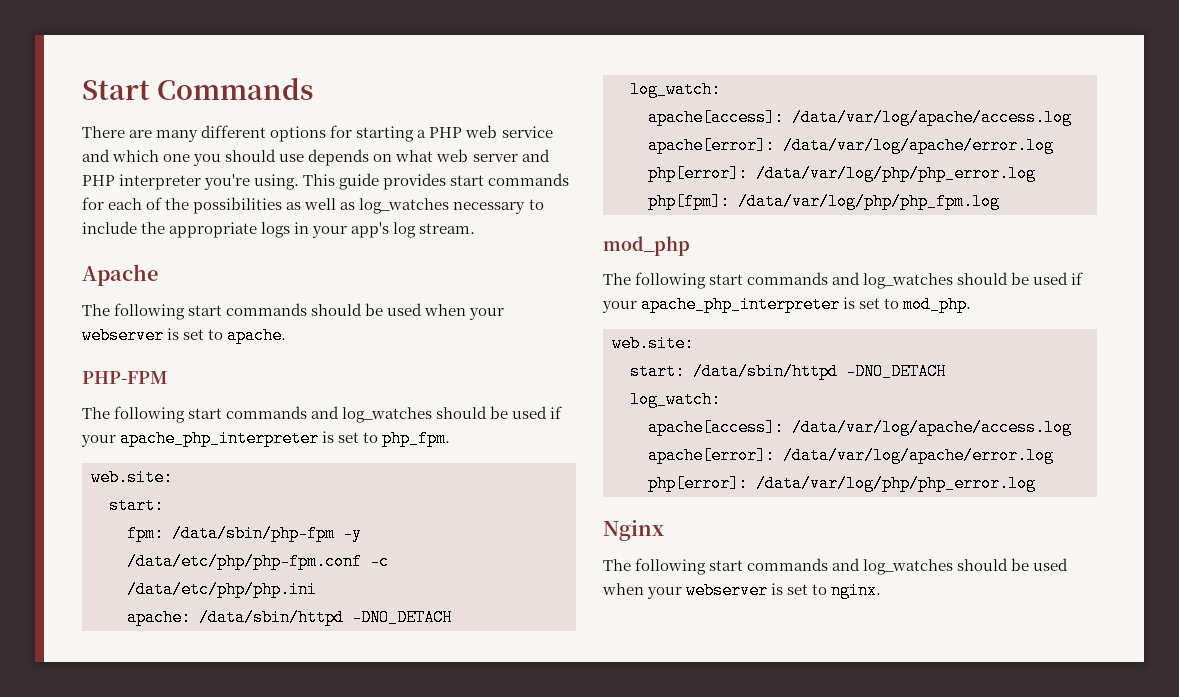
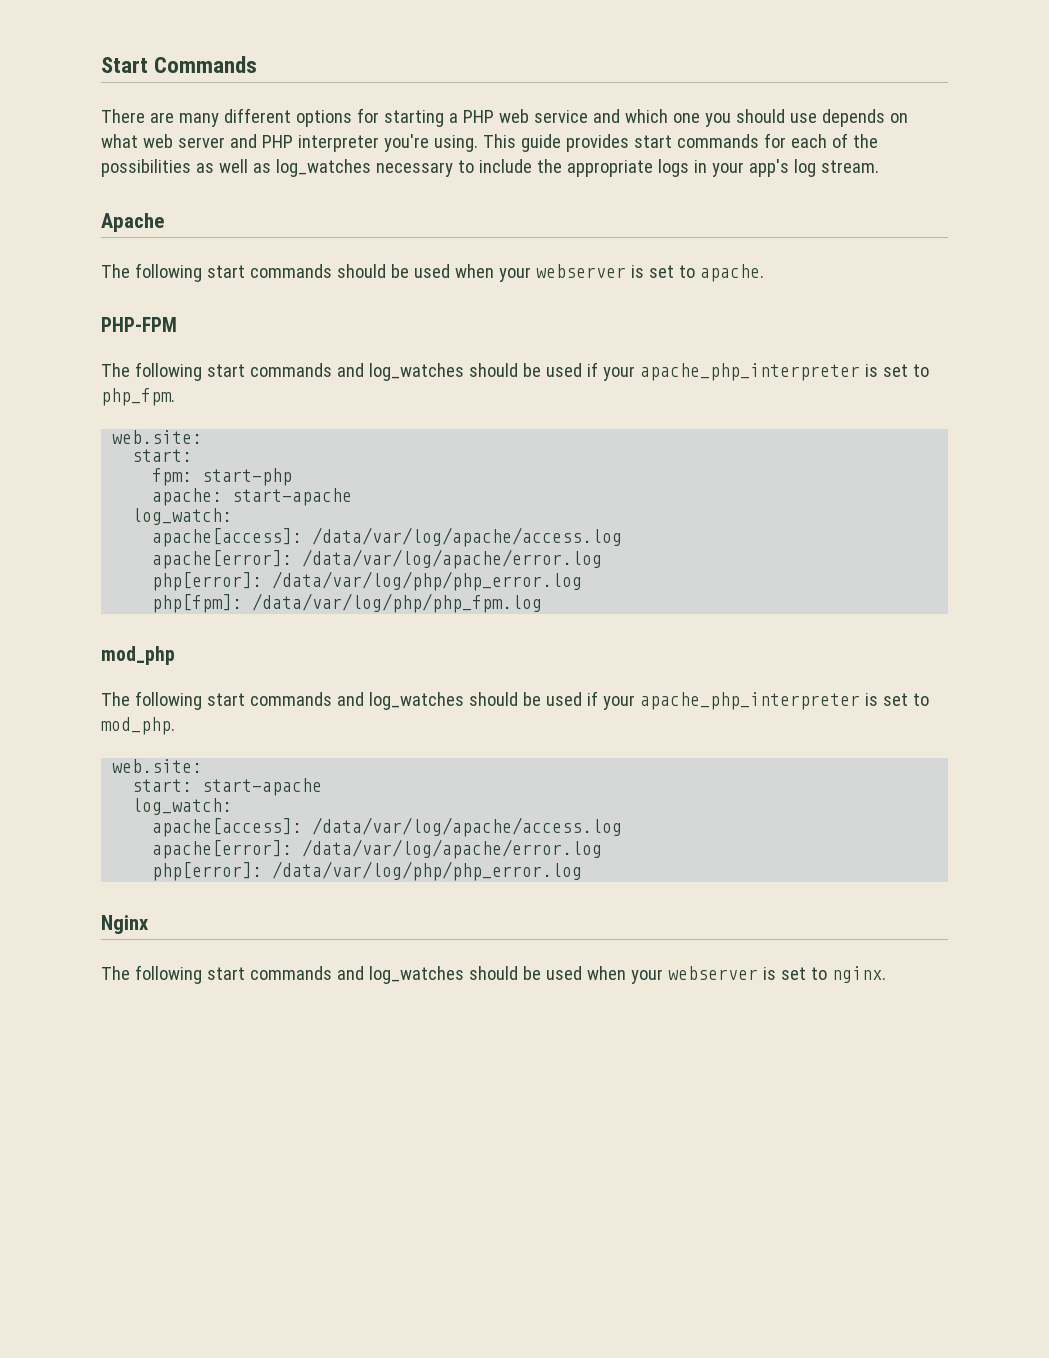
[172,525,362,542] [127,553,389,570] [127,581,317,598] /data/sbin/php-fpm -y /data/etc/php/php-fpm.conf -c /data/etc/php/php.ini -> [202,468,293,486] start-php
[199,609,452,626] /data/sbin/httpd -DNO_DETACH -> [232,488,353,506] start-apache
[693,363,946,380] /data/sbin/httpd -DNO_DETACH -> [202,778,323,796] start-apache

